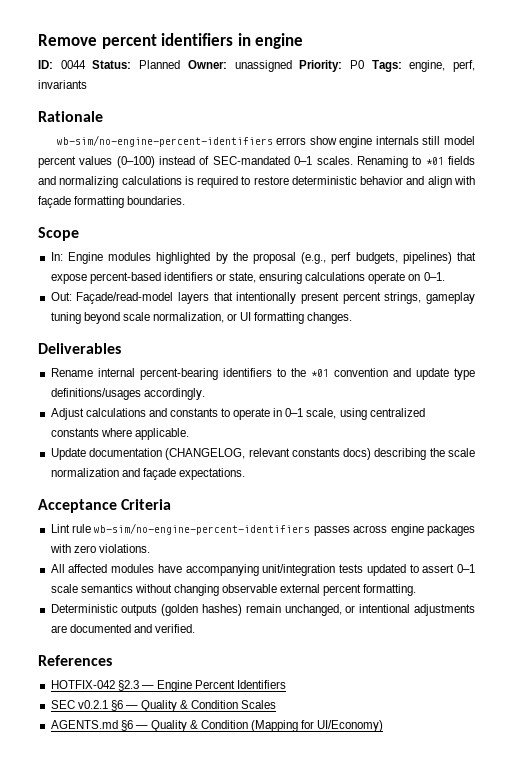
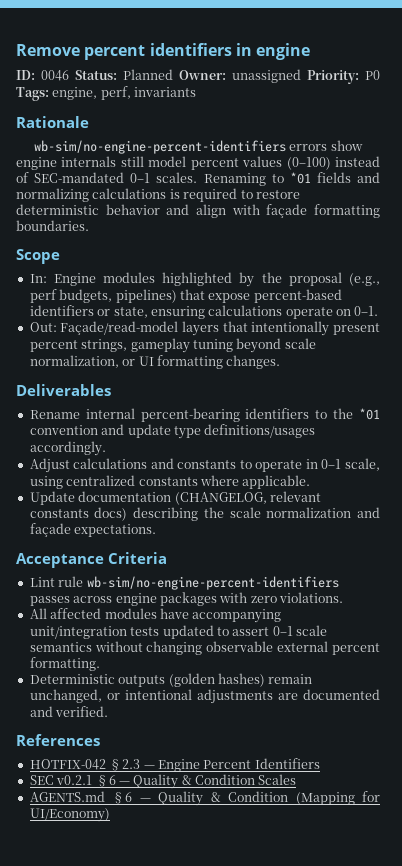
[60,60,86,69] 0044 -> [41,70,69,81] 0046

